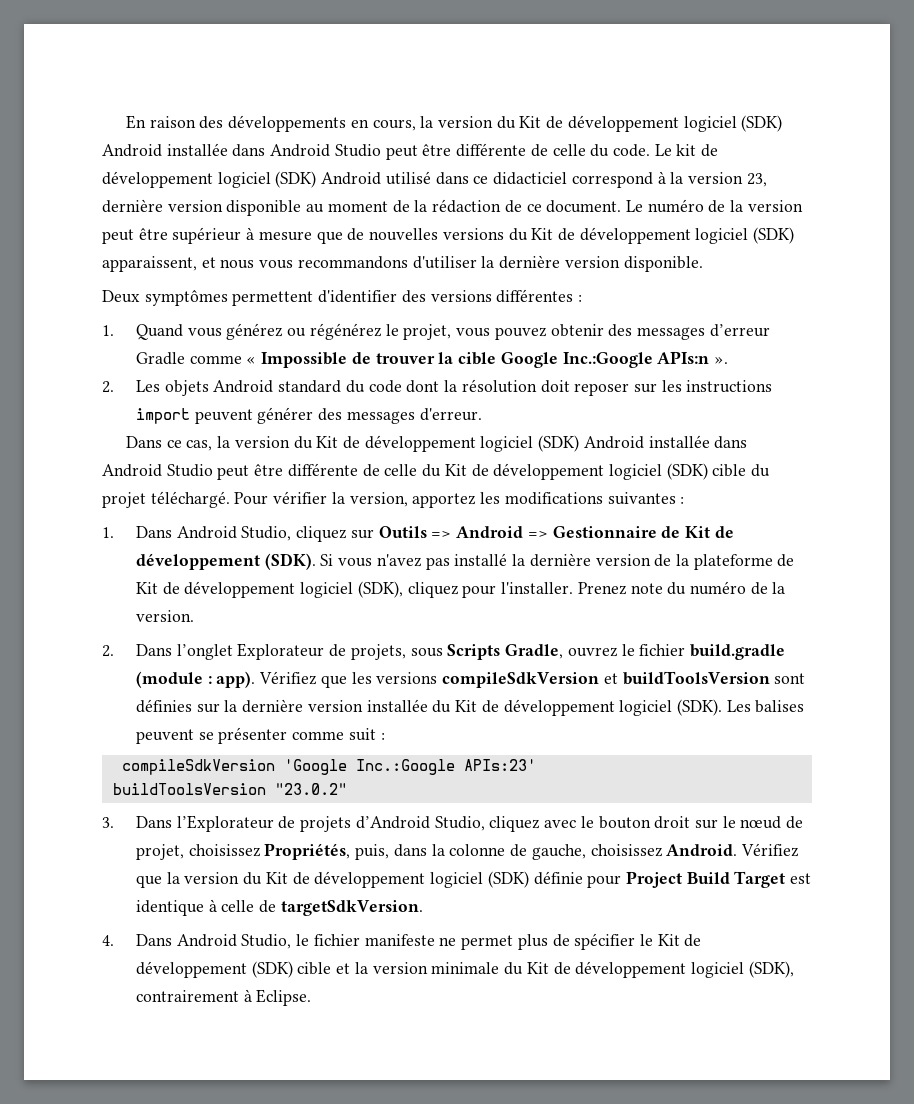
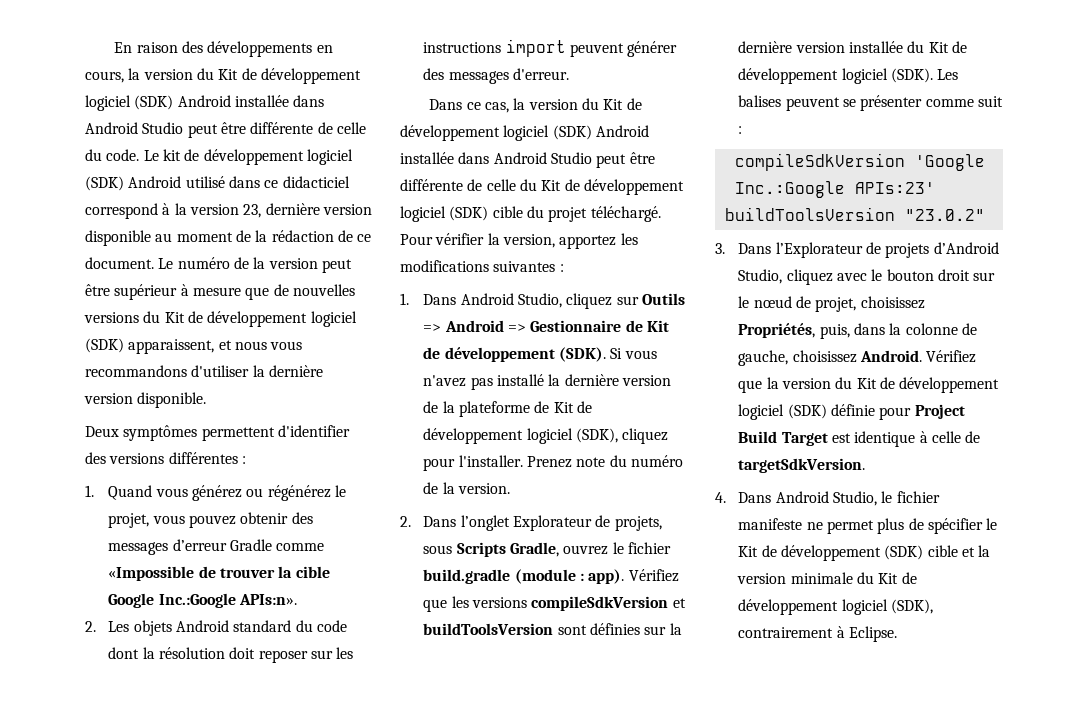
[246,352,348,368] « Impossible -> [108,566,195,581] «Impossible
[657,351,728,364] APIs:n ». -> [239,594,298,605] APIs:n».

